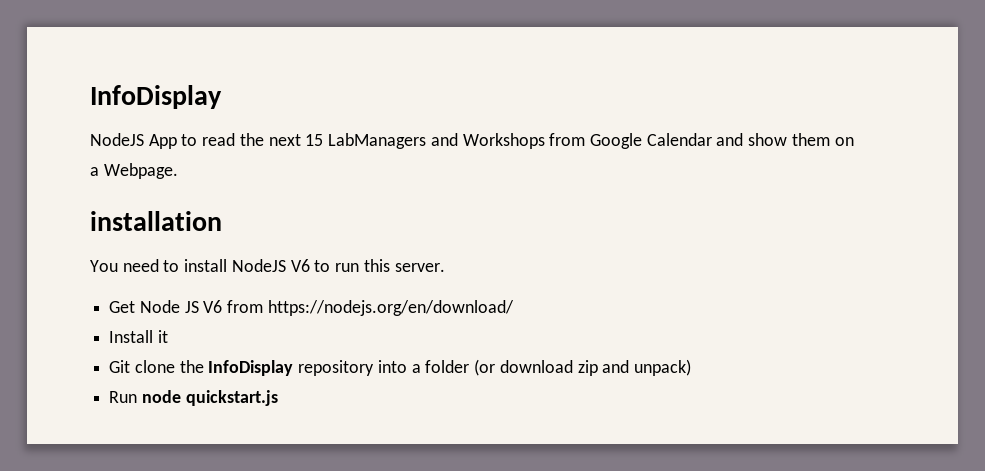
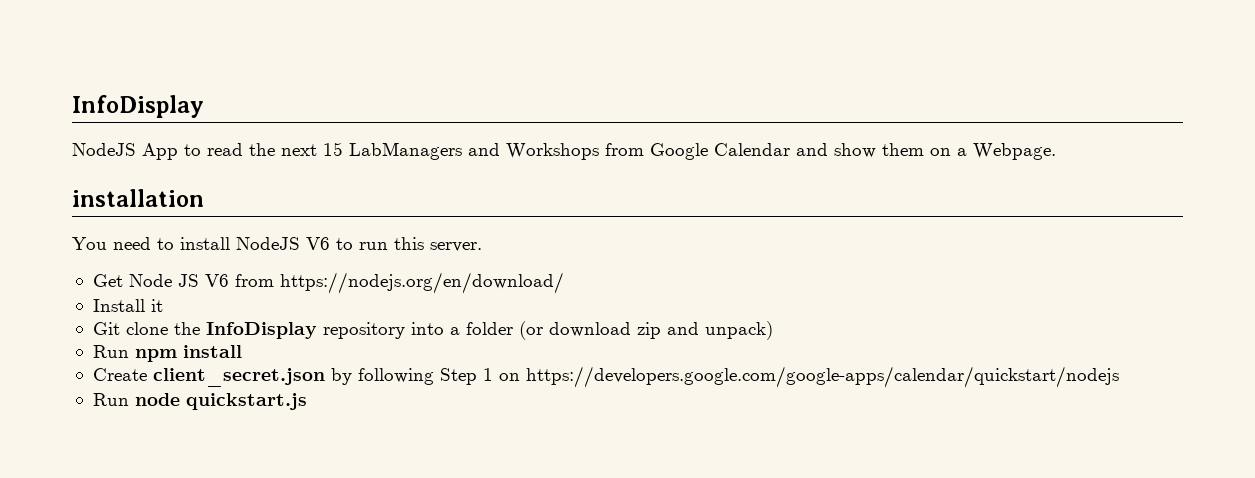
(691, 367) none -> [92,345,242,362] [92,366,1119,388] // Run npm install // Create client_secret.json by following Step 1 on https://developers.google.com/google-apps/calendar/quickstart/nodejs

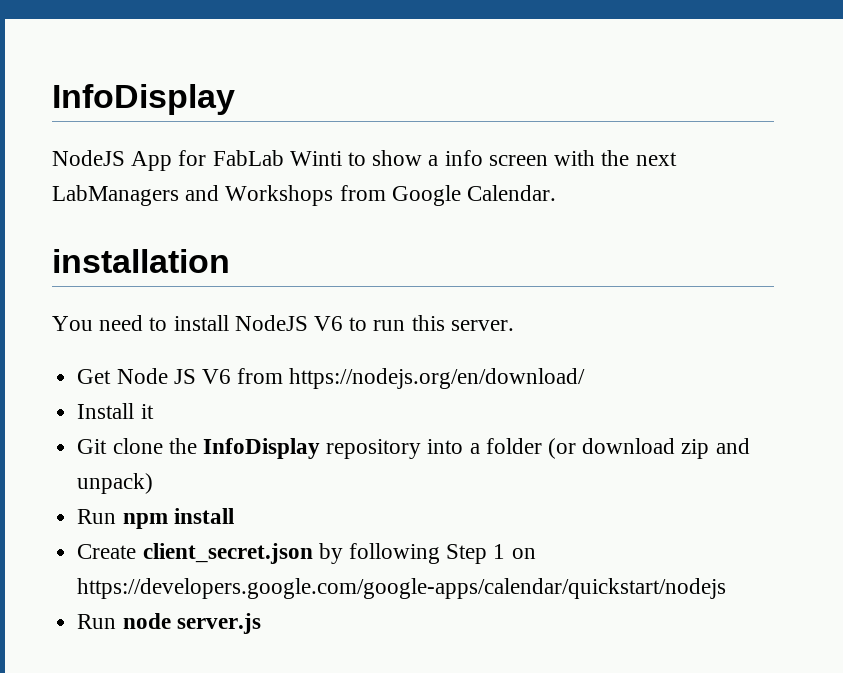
[184,143,243,156] to read -> [178,150,596,166] for FabLab Winti to show a info screen with
[323,142,343,156] 15 -> (677, 159) none
[714,143,1056,160] Calendar and show them on a Webpage. -> [467,185,557,201] Calendar.
[185,393,307,410] quickstart.js -> [176,613,261,634] server.js

